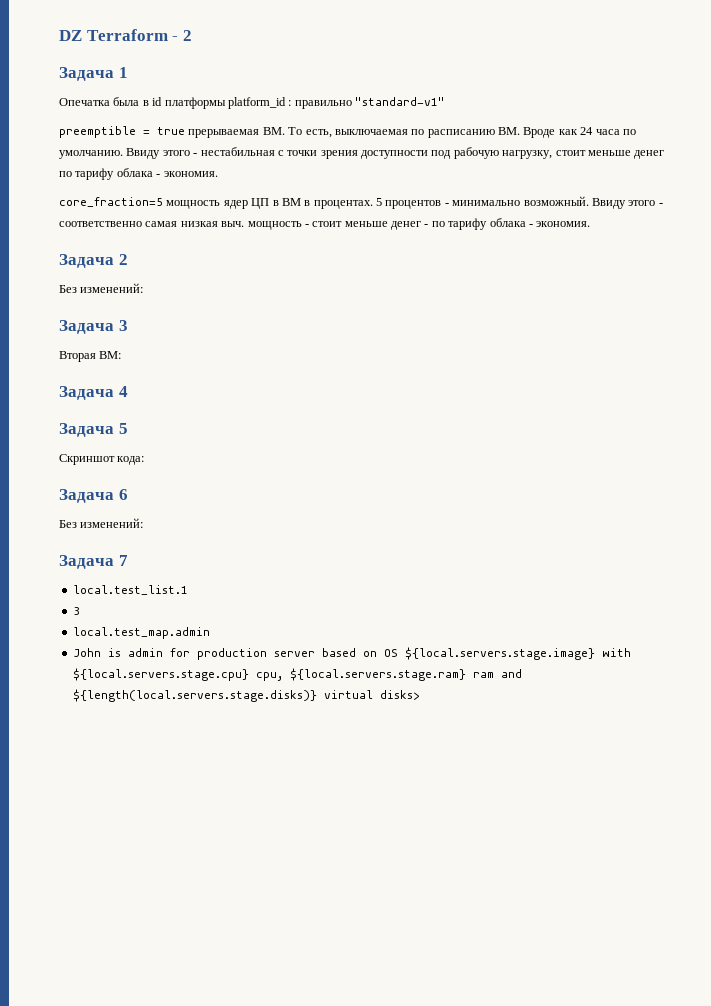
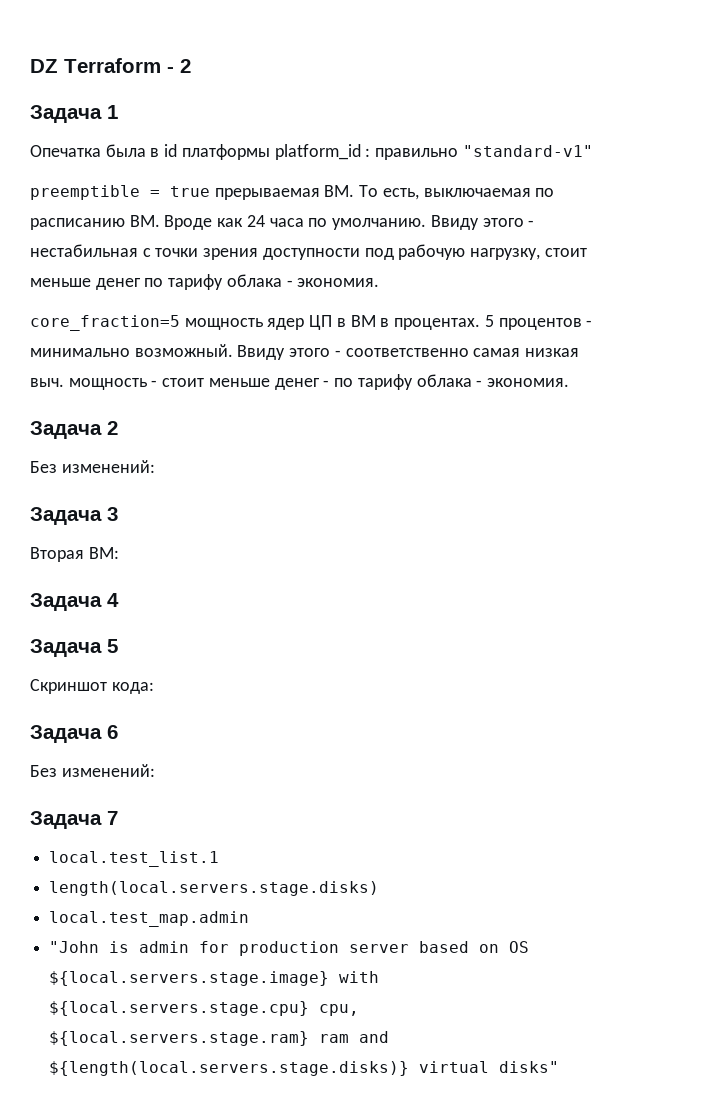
[72,607,80,615] 3 -> [49,881,380,896] length(local.servers.stage.disks)
[72,648,101,657] John -> [49,941,100,953] "John
[379,690,420,700] disks> -> [499,1061,560,1073] disks"

